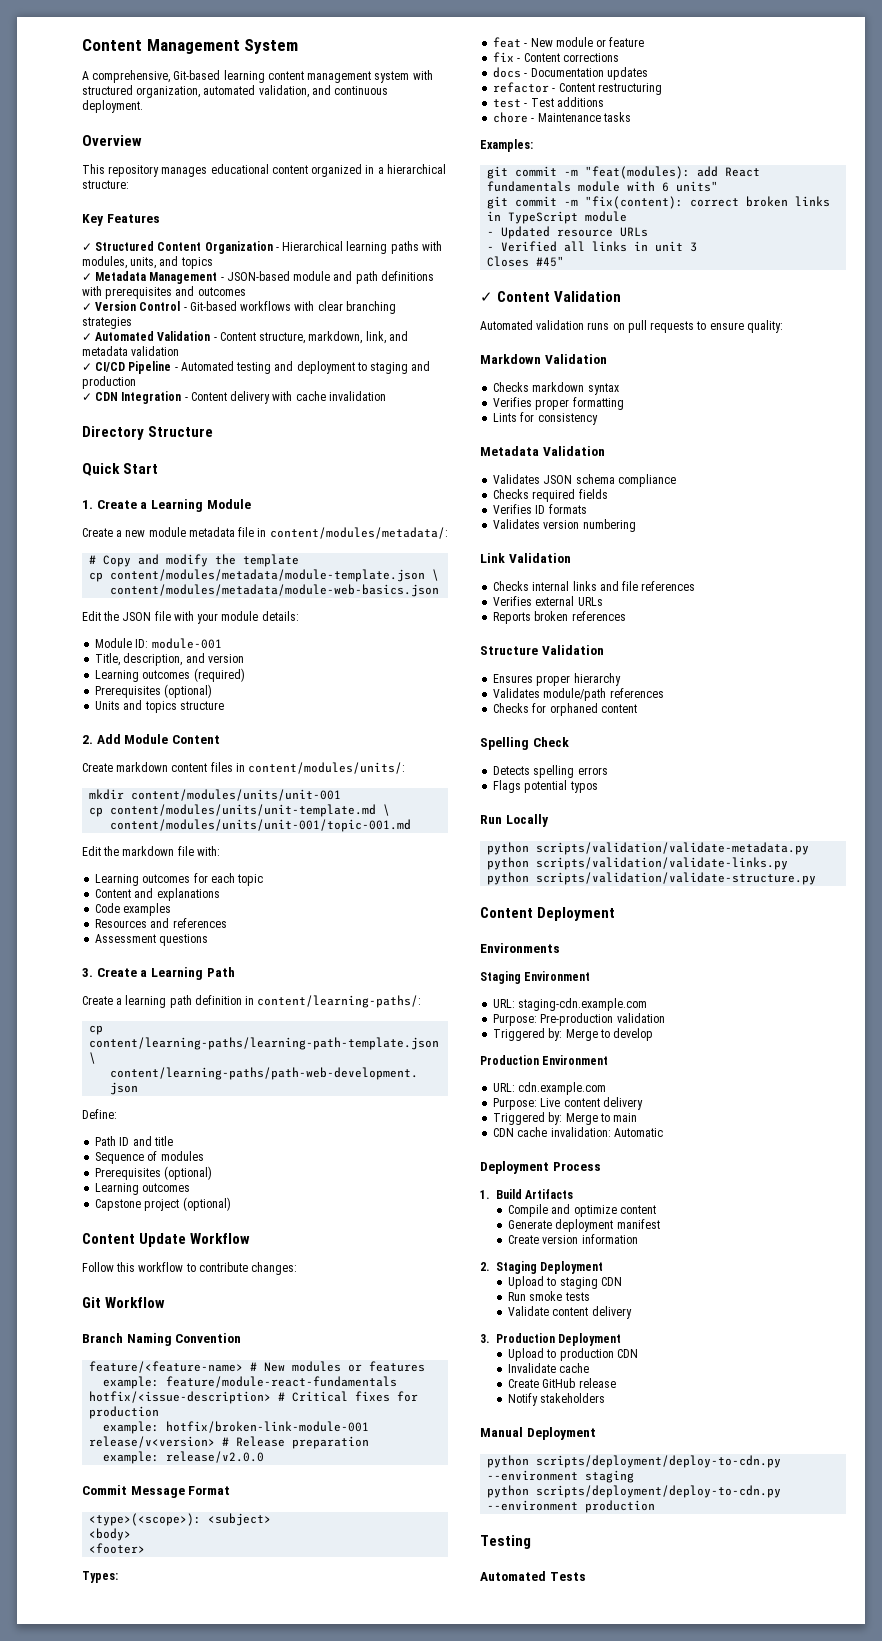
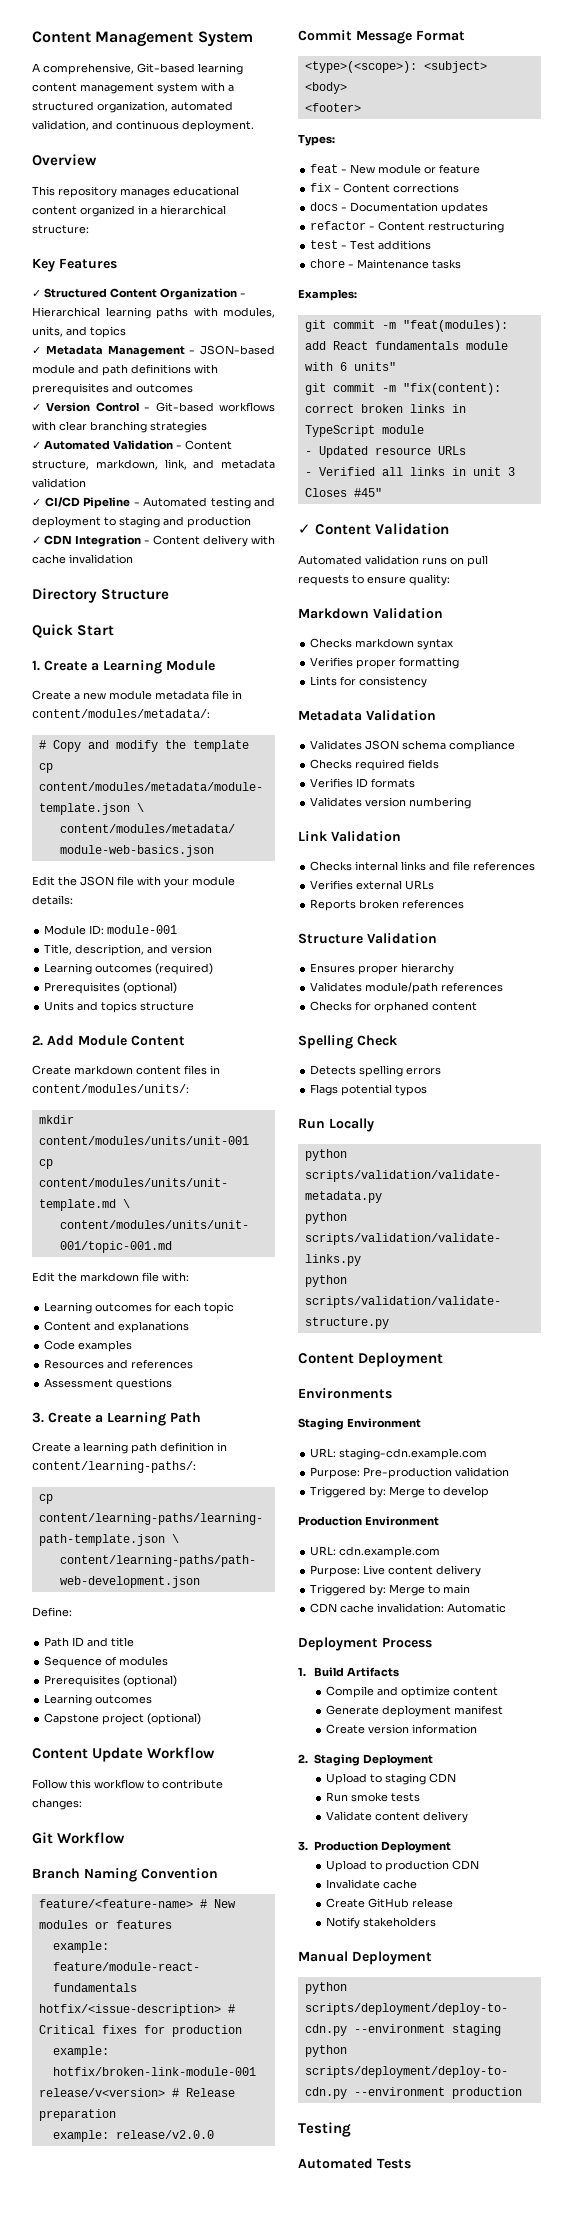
(433, 75) none -> [228,85,234,92] a

